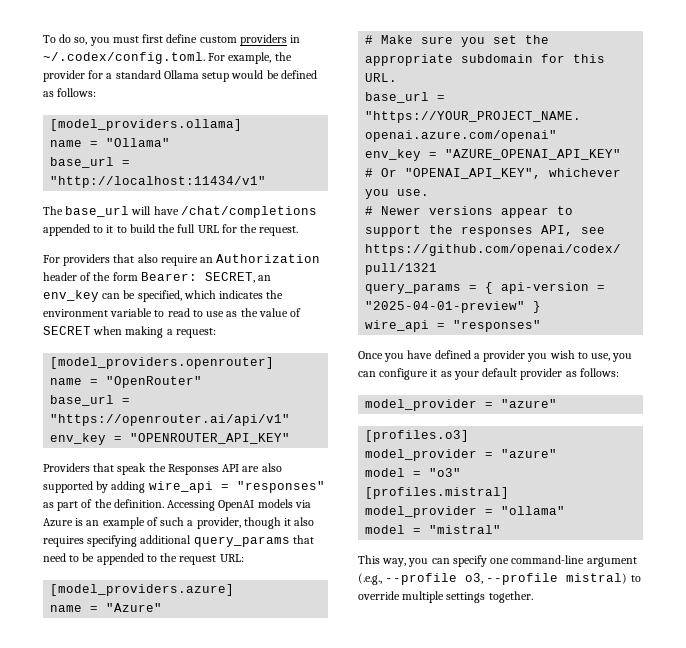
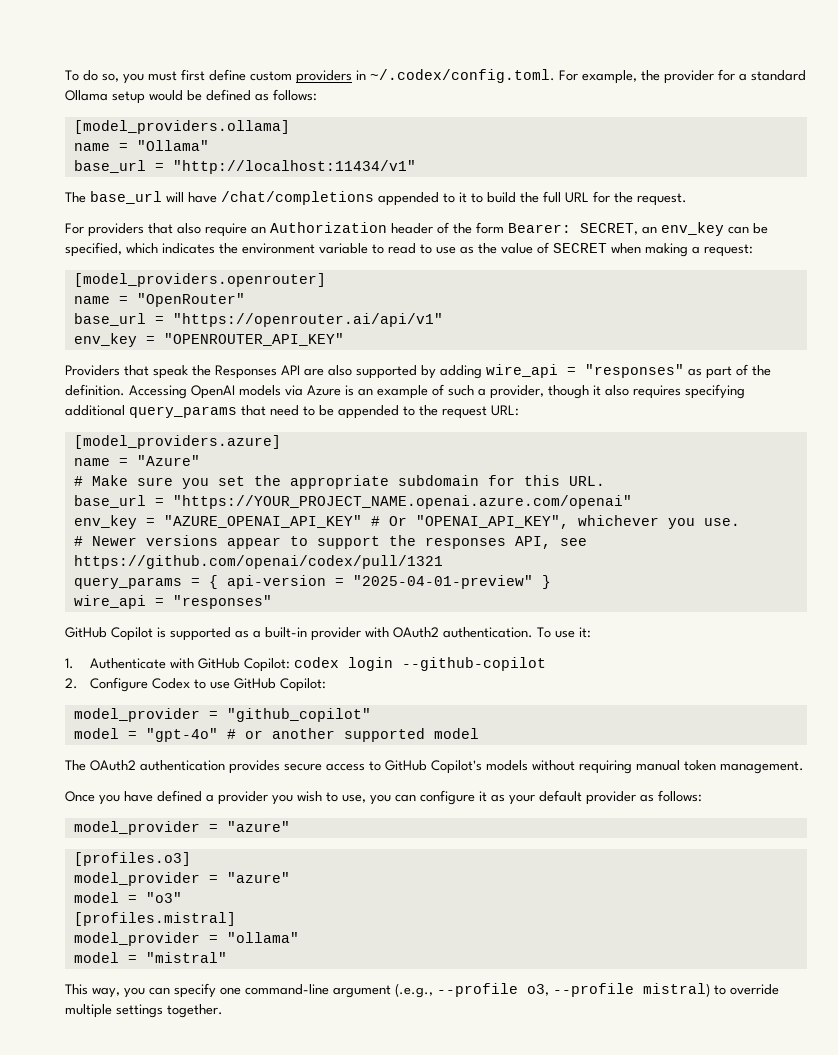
(542, 326) none -> [65,627,591,641] [65,657,547,672] [65,677,327,692] [73,708,371,722] [73,728,479,742] [65,760,804,774] // GitHub Copilot is supported as a built-in provider with OAuth2 authentication. To use it: // 1. Authenticate with GitHub Copilot: codex login --github-copilot // 2. Configure Codex to use GitHub Copilot: // model_provider = "github_copilot" // model = "gpt-4o" # or another supported model // The OAuth2 authentication provides secure access to GitHub Copilot's models without requiring manual token management.

